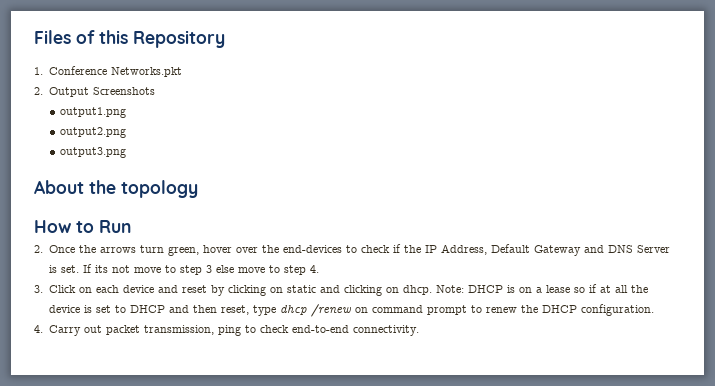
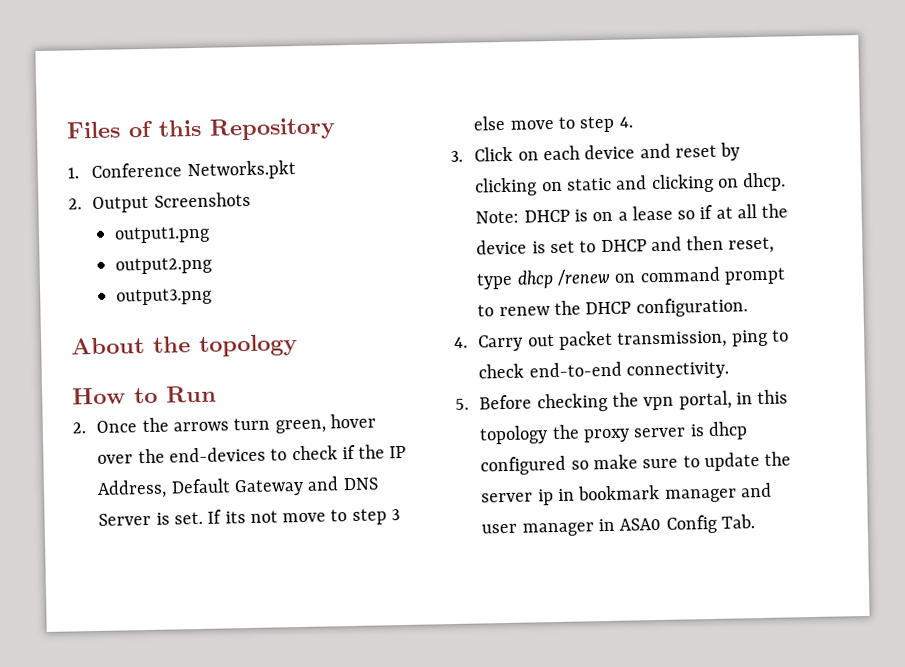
(419, 330) none -> [455,389,789,413] [479,421,748,445] [480,451,792,476] [481,482,772,506] [481,514,755,537] // 5. Before checking the vpn portal, in this topology the proxy server is dhcp configured so make sure to update the server ip in bookmark manager and user manager in ASA0 Config Tab.

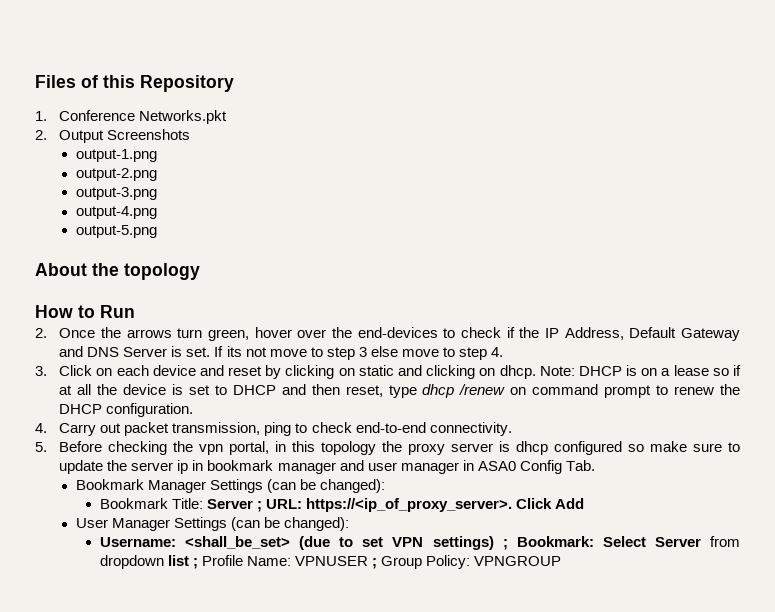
[113,225,210,244] [114,256,212,275] [115,287,212,306] output1.png // output2.png // output3.png -> [75,149,157,162] [75,168,157,181] [75,187,157,200] [75,206,157,219] [75,225,157,238] output-1.png // output-2.png // output-3.png // output-4.png // output-5.png
(755, 521) none -> [75,479,385,493] [99,498,585,512] [75,517,349,531] [99,536,741,550] [99,555,562,569] // Bookmark Manager Settings (can be changed): // Bookmark Title: Server ; URL: https://<ip_of_proxy_server>. Click Add // User Manager Settings (can be changed): // Username: <shall_be_set> (due to set VPN settings) ; Bookmark: Select Server from dropdown list ; Profile Name: VPNUSER ; Group Policy: VPNGROUP

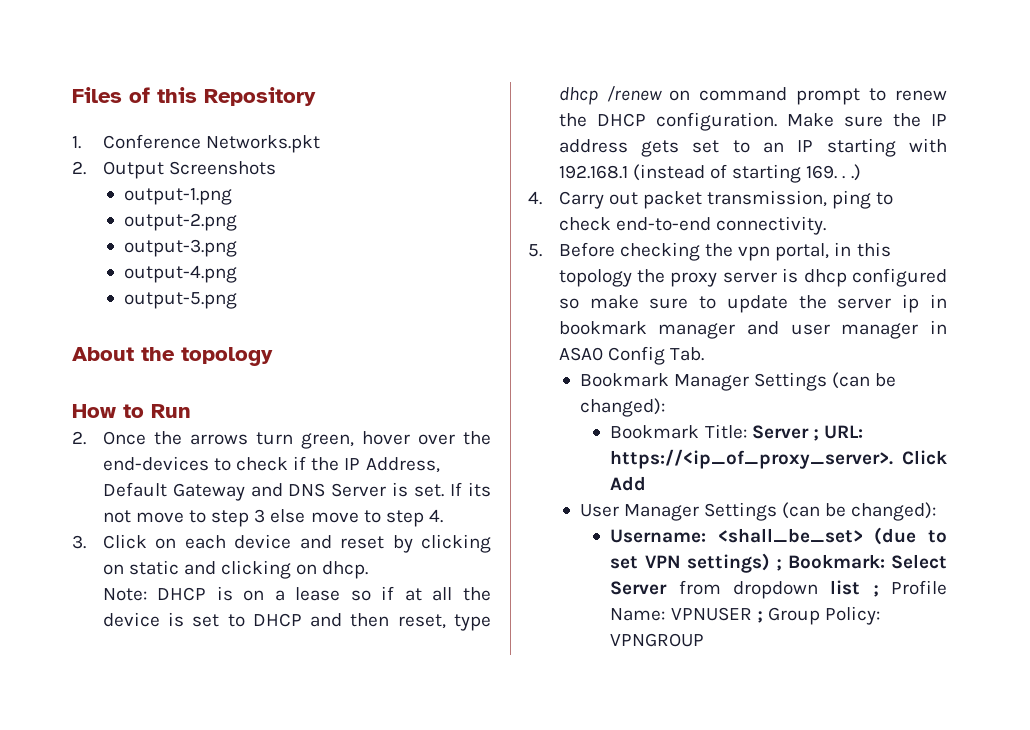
(536, 372) none -> (369, 570) //
(194, 410) none -> [786,113,947,127] [558,138,947,157] [558,164,861,183] Make sure the IP address gets set to an IP starting with 192.168.1 (instead of starting 169. . .)

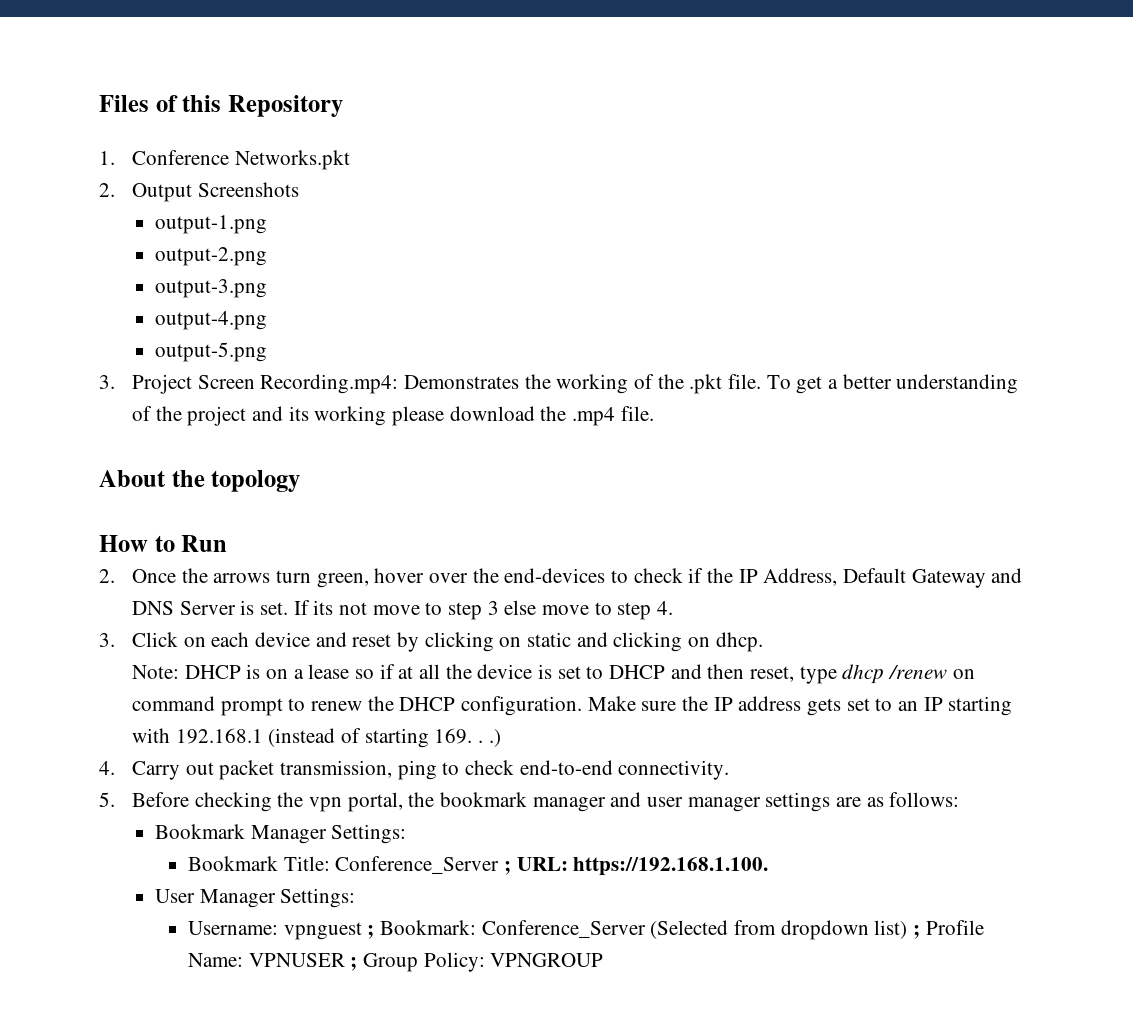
(237, 300) none -> [99,374,1019,394] [131,406,654,426] // 3. Project Screen Recording.mp4: Demonstrates the working of the .pkt file. To get a better understanding of the project and its working please download the .mp4 file.
[834,242,891,257] [558,268,947,287] [558,294,947,313] in this topology the proxy server is dhcp configured so make sure to update the server ip in -> [408,792,435,807] the
[930,320,947,334] [558,346,704,365] [579,372,897,391] [579,398,665,417] in ASA0 Config Tab. // Bookmark Manager Settings (can be changed): -> [765,792,960,812] [154,824,407,844] settings are as follows: // Bookmark Manager Settings:
[751,425,809,439] Server -> [335,856,500,874] Conference_Server
[610,449,947,469] [610,476,647,491] https://<ip_of_proxy_server>. Click Add -> [573,857,769,876] https://192.168.1.100.
[703,502,937,521] [610,527,947,545] [610,553,947,573] [610,581,668,595] Settings (can be changed): // Username: <shall_be_set> (due to set VPN settings) ; Bookmark: Select Server -> [280,888,356,908] [187,920,729,940] Settings: // Username: vpnguest ; Bookmark: Conference_Server (Selected
[830,580,861,595] list -> [874,920,908,939] list)

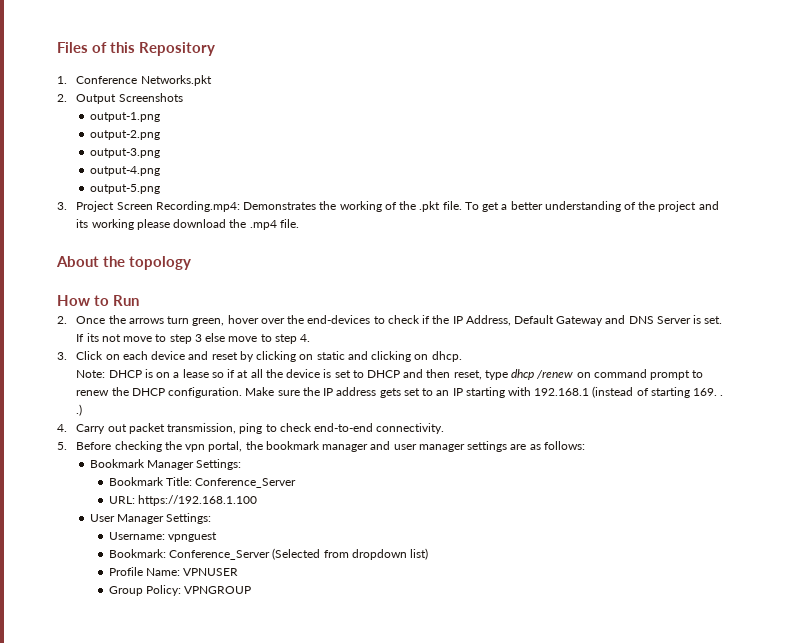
[503,857,769,876] ; URL: https://192.168.1.100. -> [109,495,258,506] // URL: https://192.168.1.100
[367,925,375,939] ; -> (218, 537) //
[912,925,920,939] ; -> (429, 554) //
[350,957,358,971] ; -> (239, 572) //

